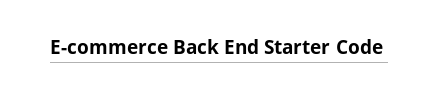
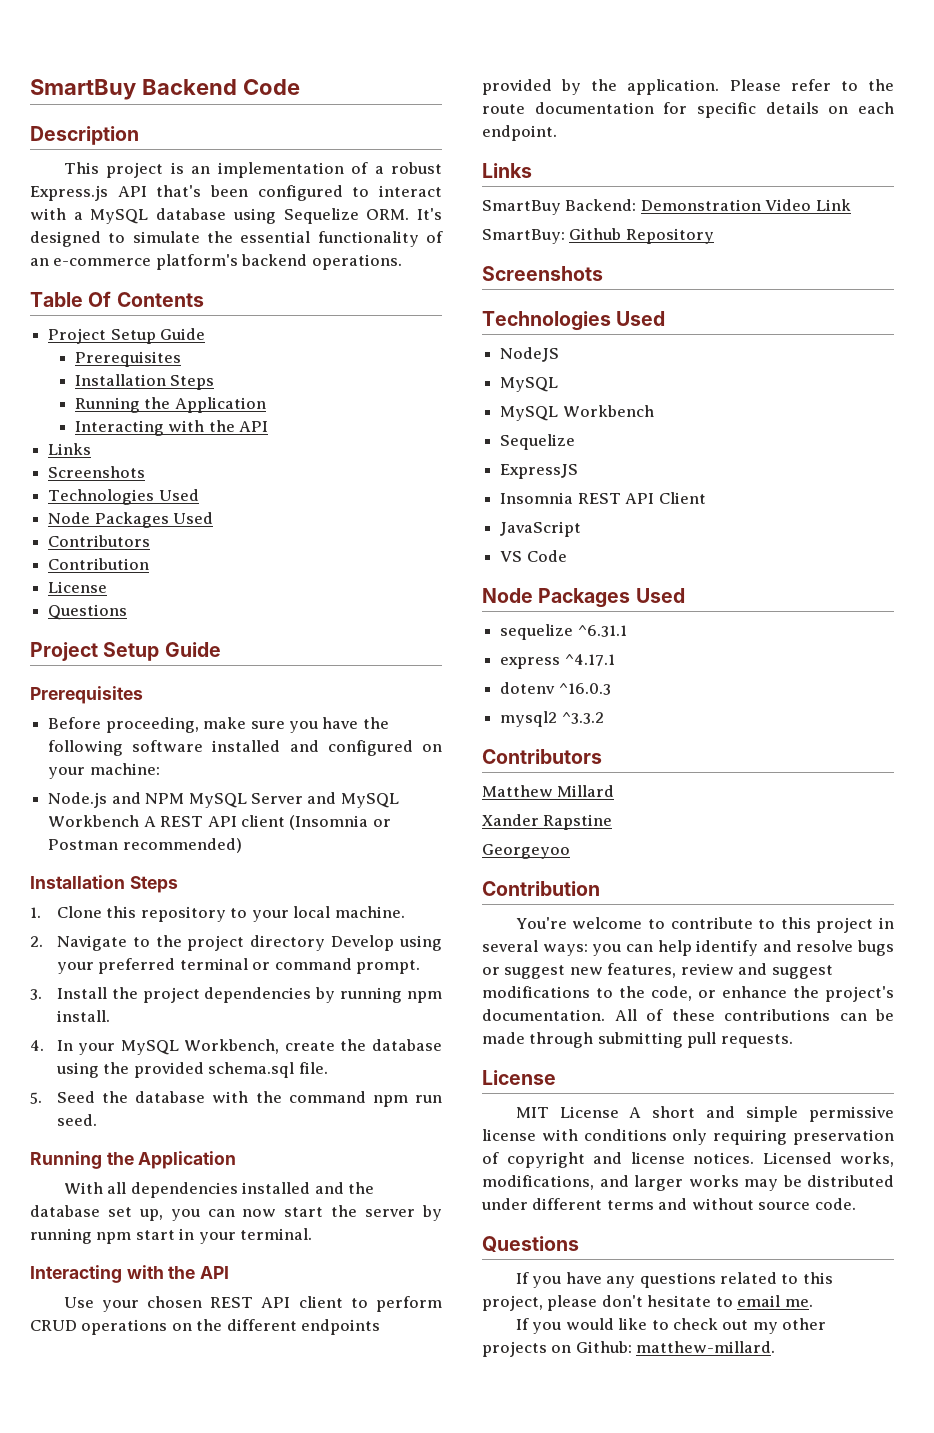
[50,39,383,54] E-commerce Back End Starter Code -> [30,79,300,100] [30,126,139,145] [63,162,443,178] [30,185,442,201] [30,208,442,224] [30,231,443,247] [30,254,402,270] [30,291,204,307] [48,328,206,344] [74,351,181,367] [74,374,215,390] [74,397,266,413] [74,420,269,436] [48,443,92,455] [48,466,146,478] [48,489,199,505] [48,512,214,528] [48,535,151,547] [48,558,150,570] [48,581,108,593] [48,604,128,620] [30,642,221,661] [30,686,143,704] [48,717,389,733] [48,740,443,756] [48,763,160,779] [48,792,399,808] [48,815,391,830] [48,838,242,853] [30,875,178,893] [30,906,405,922] [30,935,442,951] [56,958,421,974] [30,987,442,1003] [56,1010,110,1022] [30,1039,442,1055] [55,1062,328,1078] [30,1091,443,1107] [56,1114,97,1126] [30,1151,237,1169] [63,1182,374,1198] [30,1205,443,1221] [30,1228,313,1244] [30,1265,230,1283] [63,1296,443,1312] [30,1319,381,1335] [482,79,894,95] [482,102,894,118] [482,125,557,141] [482,163,532,178] [482,199,851,215] [482,228,714,244] [482,266,603,281] [482,311,666,331] [500,347,560,362] [500,377,559,392] [500,405,654,421] [500,434,576,450] [500,464,579,479] [500,492,706,504] [500,521,582,537] [500,550,567,562] [482,588,685,608] [500,624,627,640] [500,654,615,669] [500,682,611,695] [500,711,604,727] [482,749,602,764] [482,785,615,797] [482,814,613,830] [482,844,570,859] [482,881,600,896] [515,917,894,933] [482,940,894,956] [482,963,833,979] [482,986,894,1002] [482,1009,894,1021] [482,1032,793,1048] [482,1070,556,1085] [515,1106,894,1122] [482,1129,894,1145] [482,1152,894,1168] [482,1175,894,1191] [481,1198,856,1210] [482,1236,579,1252] [515,1272,833,1288] [482,1295,813,1311] [515,1318,827,1334] [482,1341,776,1357] SmartBuy Backend Code // Description // This project is an implementation of a robust Express.js API that's been configured to interact with a MySQL database using Sequelize ORM. It's designed to simulate the essential functionality of an e-commerce platform's backend operations. // Table Of Contents // Project Setup Guide // Prerequisites // Installation Steps // Running the Application // Interacting with the API // Links // Screenshots // Technologies Used // Node Packages Used // Contributors // Contribution // License // Questions // Project Setup Guide // Prerequisites // Before proceeding, make sure you have the following software installed and configured on your machine: // Node.js and NPM MySQL Server and MySQL Workbench A REST API client (Insomnia or Postman recommended) // Installation Steps // 1. Clone this repository to your local machine. // 2. Navigate to the project directory Develop using your preferred terminal or command prompt. // 3. Install the project dependencies by running npm install. // 4. In your MySQL Workbench, create the database using the provided schema.sql file. // 5. Seed the database with the command npm run seed. // Running the Application // With all dependencies installed and the database set up, you can now start the server by running npm start in your terminal. // Interacting with the API // Use your chosen REST API client to perform CRUD operations on the different endpoints provided by the application. Please refer to the route documentation for specific details on each endpoint. // Links // SmartBuy Backend: Demonstration Video Link // SmartBuy: Github Repository // Screenshots // Technologies Used // NodeJS // MySQL // MySQL Workbench // Sequelize // ExpressJS // Insomnia REST API Client // JavaScript // VS Code // Node Packages Used // sequelize ^6.31.1 // express ^4.17.1 // dotenv ^16.0.3 // mysql2 ^3.3.2 // Contributors // Matthew Millard // Xander Rapstine // Georgeyoo // Contribution // You're welcome to contribute to this project in several ways: you can help identify and resolve bugs or suggest new features, review and suggest modifications to the code, or enhance the project's documentation. All of these contributions can be made through submitting pull requests. // License // MIT License A short and simple permissive license with conditions only requiring preservation of copyright and license notices. Licensed works, modifications, and larger works may be distributed under different terms and without source code. // Questions // If you have any questions related to this project, please don't hesitate to email me. // If you would like to check out my other projects on Github: matthew-millard.

